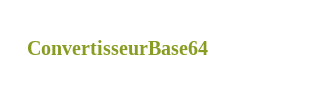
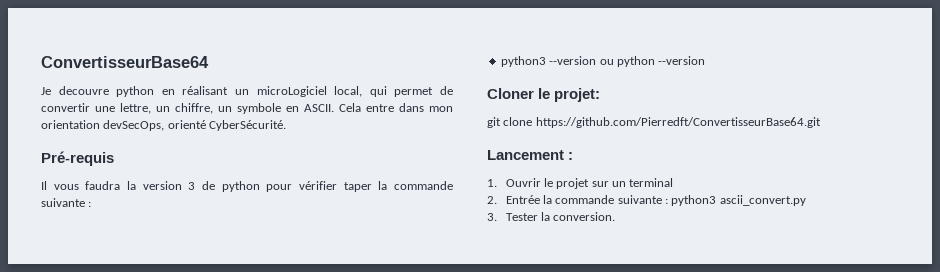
(208, 47) none -> [41,86,454,97] [41,103,453,114] [41,120,287,131] [41,151,114,166] [41,181,454,192] [41,198,92,207] [500,56,706,67] [487,88,601,102] [487,117,821,128] [487,150,574,160] [487,178,674,189] [487,195,806,206] [487,212,616,221] // Je decouvre python en réalisant un microLogiciel local, qui permet de convertir une lettre, un chiffre, un symbole en ASCII. Cela entre dans mon orientation devSecOps, orienté CyberSécurité. // Pré-requis // Il vous faudra la version 3 de python pour vérifier taper la commande suivante : // python3 --version ou python --version // Cloner le projet: // git clone https://github.com/Pierredft/ConvertisseurBase64.git // Lancement : // 1. Ouvrir le projet sur un terminal // 2. Entrée la commande suivante : python3 ascii_convert.py // 3. Tester la conversion.

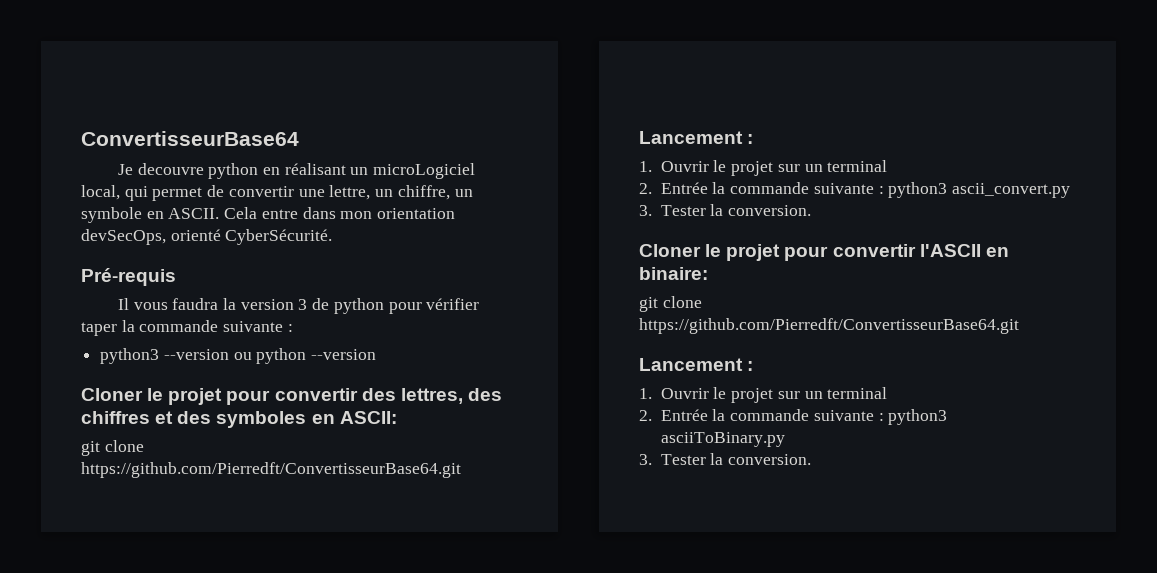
[554,88,601,102] projet: -> [168,388,502,405] [81,411,397,428] projet pour convertir des lettres, des chiffres et des symboles en ASCII:
(616, 216) none -> [639,244,1009,261] [639,267,708,280] [639,296,702,312] [639,318,1019,334] [639,358,754,371] [639,387,888,403] [639,409,948,425] [660,432,785,447] [639,453,812,465] // Cloner le projet pour convertir l'ASCII en binaire: // git clone https://github.com/Pierredft/ConvertisseurBase64.git // Lancement : // 1. Ouvrir le projet sur un terminal // 2. Entrée la commande suivante : python3 asciiToBinary.py // 3. Tester la conversion.

